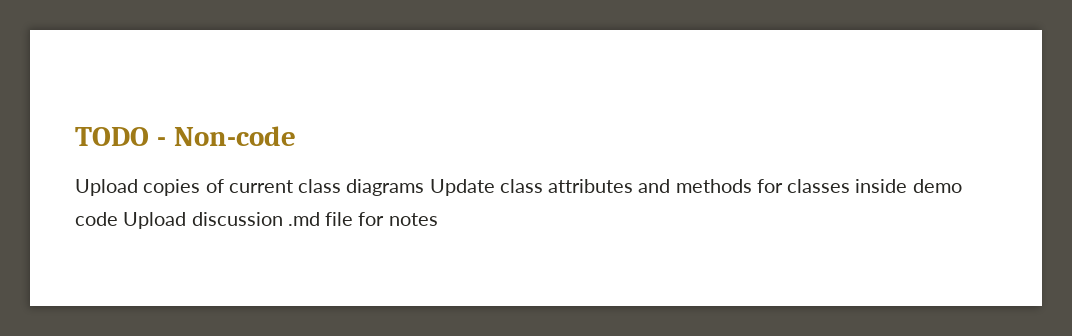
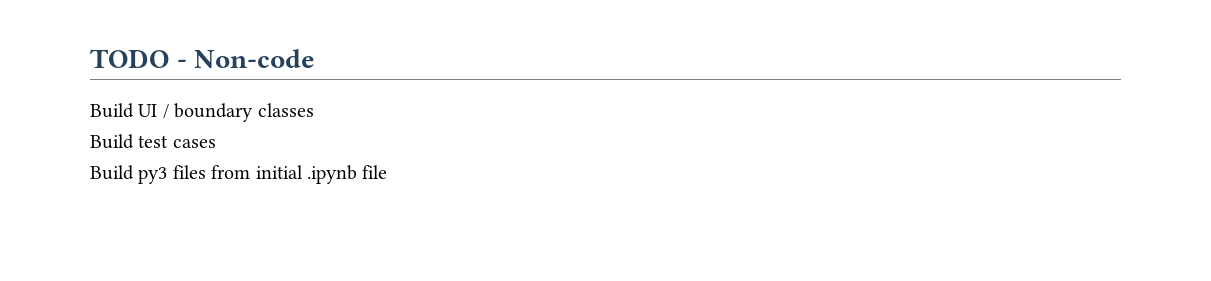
[75,179,962,196] [75,212,438,229] Upload copies of current class diagrams Update class attributes and methods for classes inside demo code Upload discussion .md file for notes -> [90,103,314,122] [90,134,216,149] [90,165,388,184] Build UI / boundary classes // Build test cases // Build py3 files from initial .ipynb file

